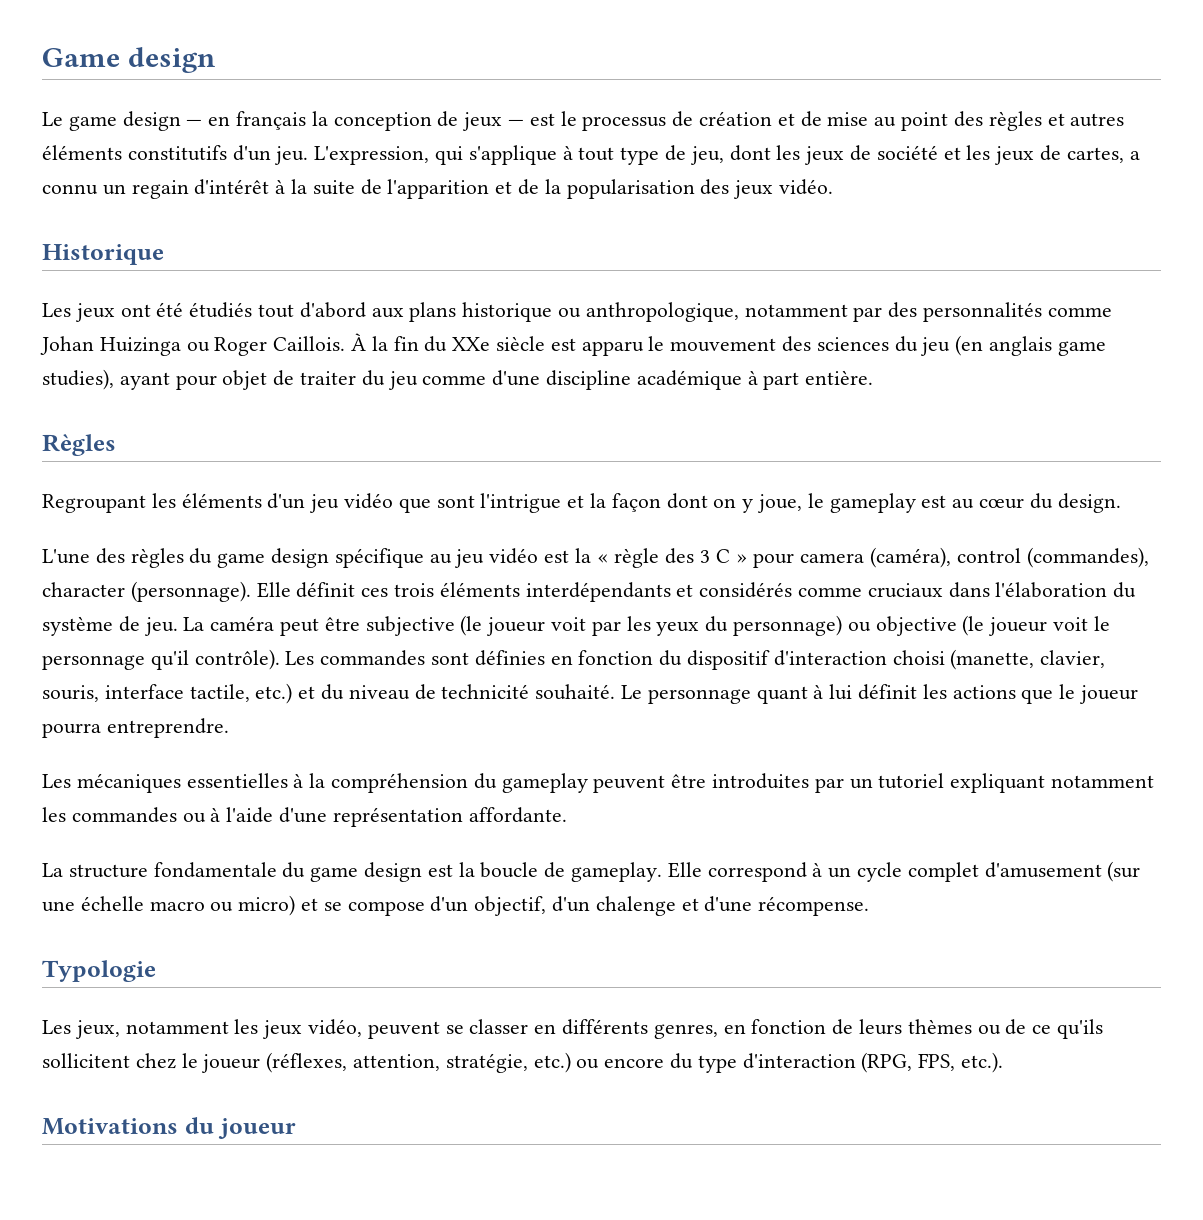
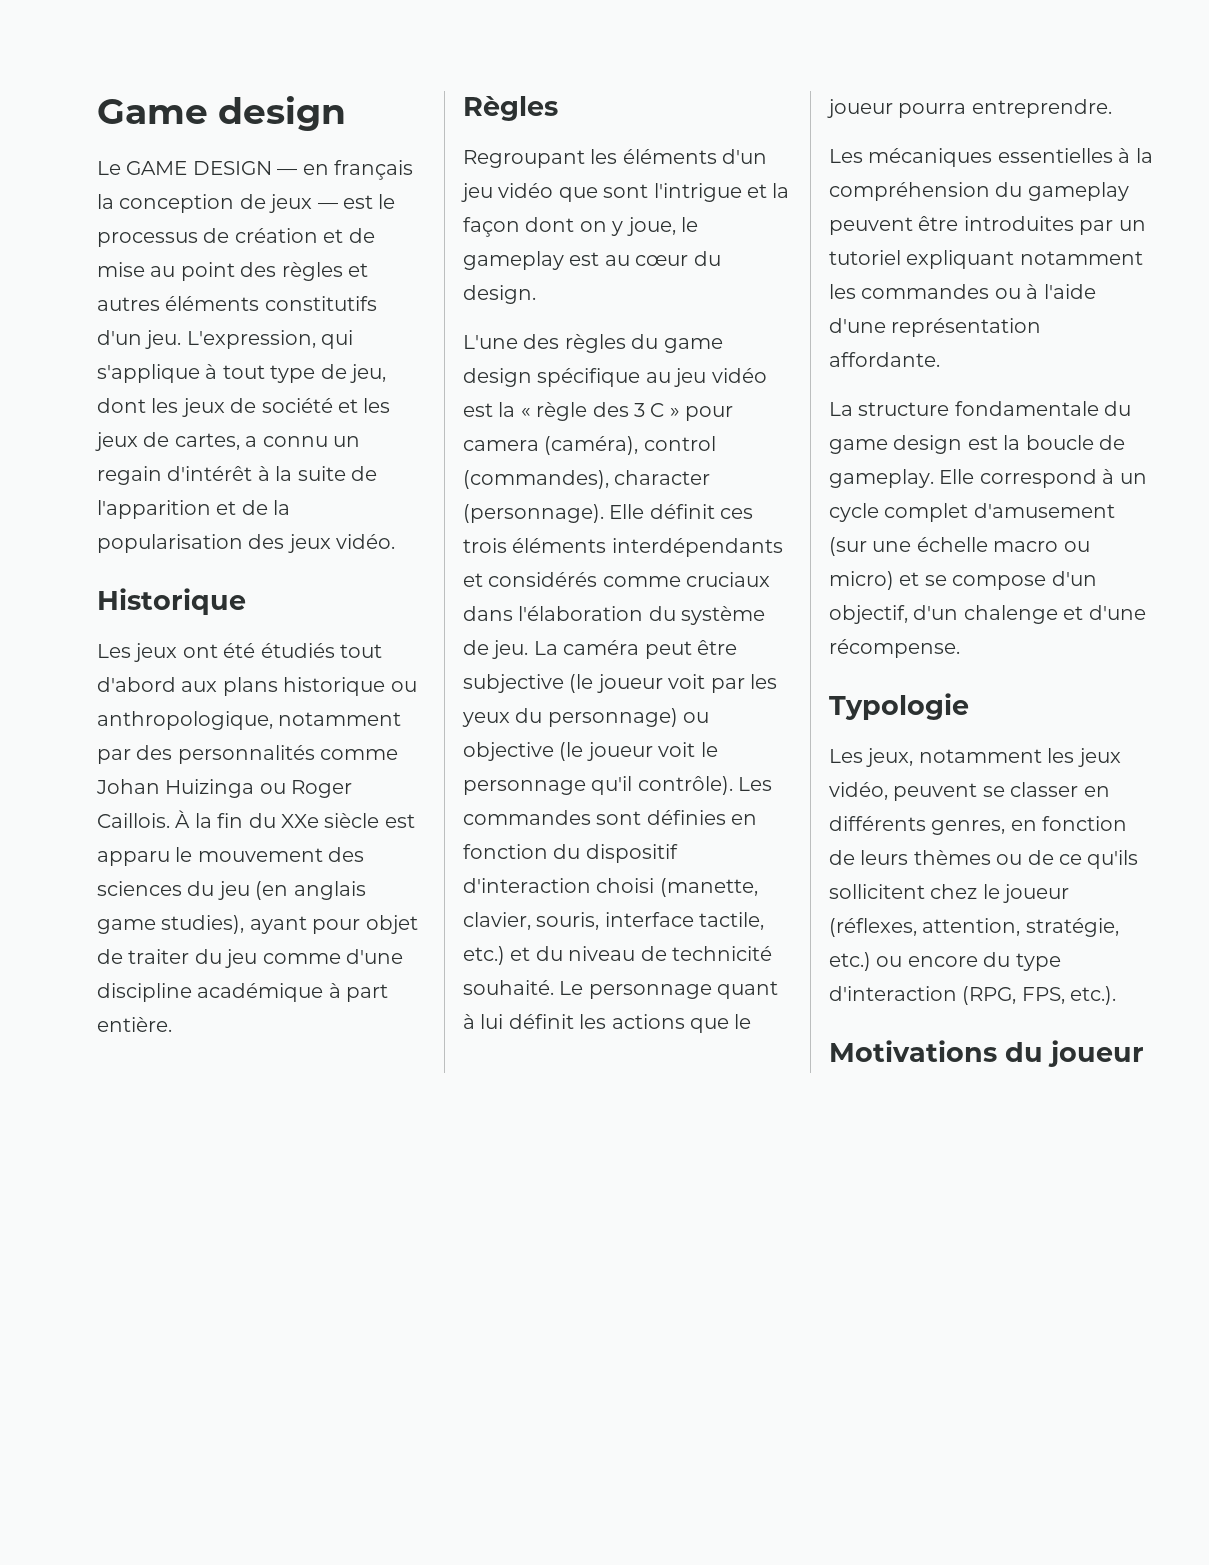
[68,111,181,131] game design -> [126,161,272,175] GAME DESIGN

